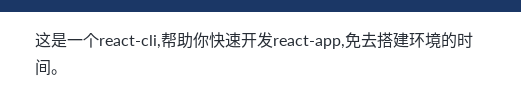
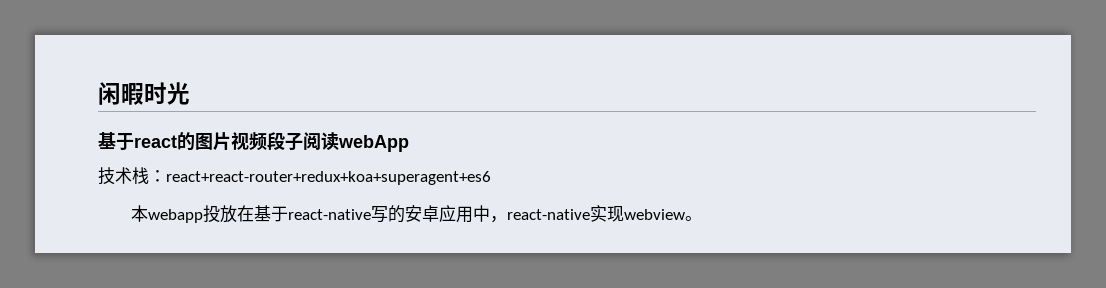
[35,32,473,49] [35,59,51,76] 这是一个react-cli,帮助你快速开发react-app,免去搭建环境的时间 -> [98,82,190,105] [98,132,409,152] [98,167,491,185] [130,205,685,223] 闲暇时光 // 基于react的图片视频段子阅读webApp // 技术栈：react+react-router+redux+koa+superagent+es6 // 本webapp投放在基于react-native写的安卓应用中，react-native实现webview

